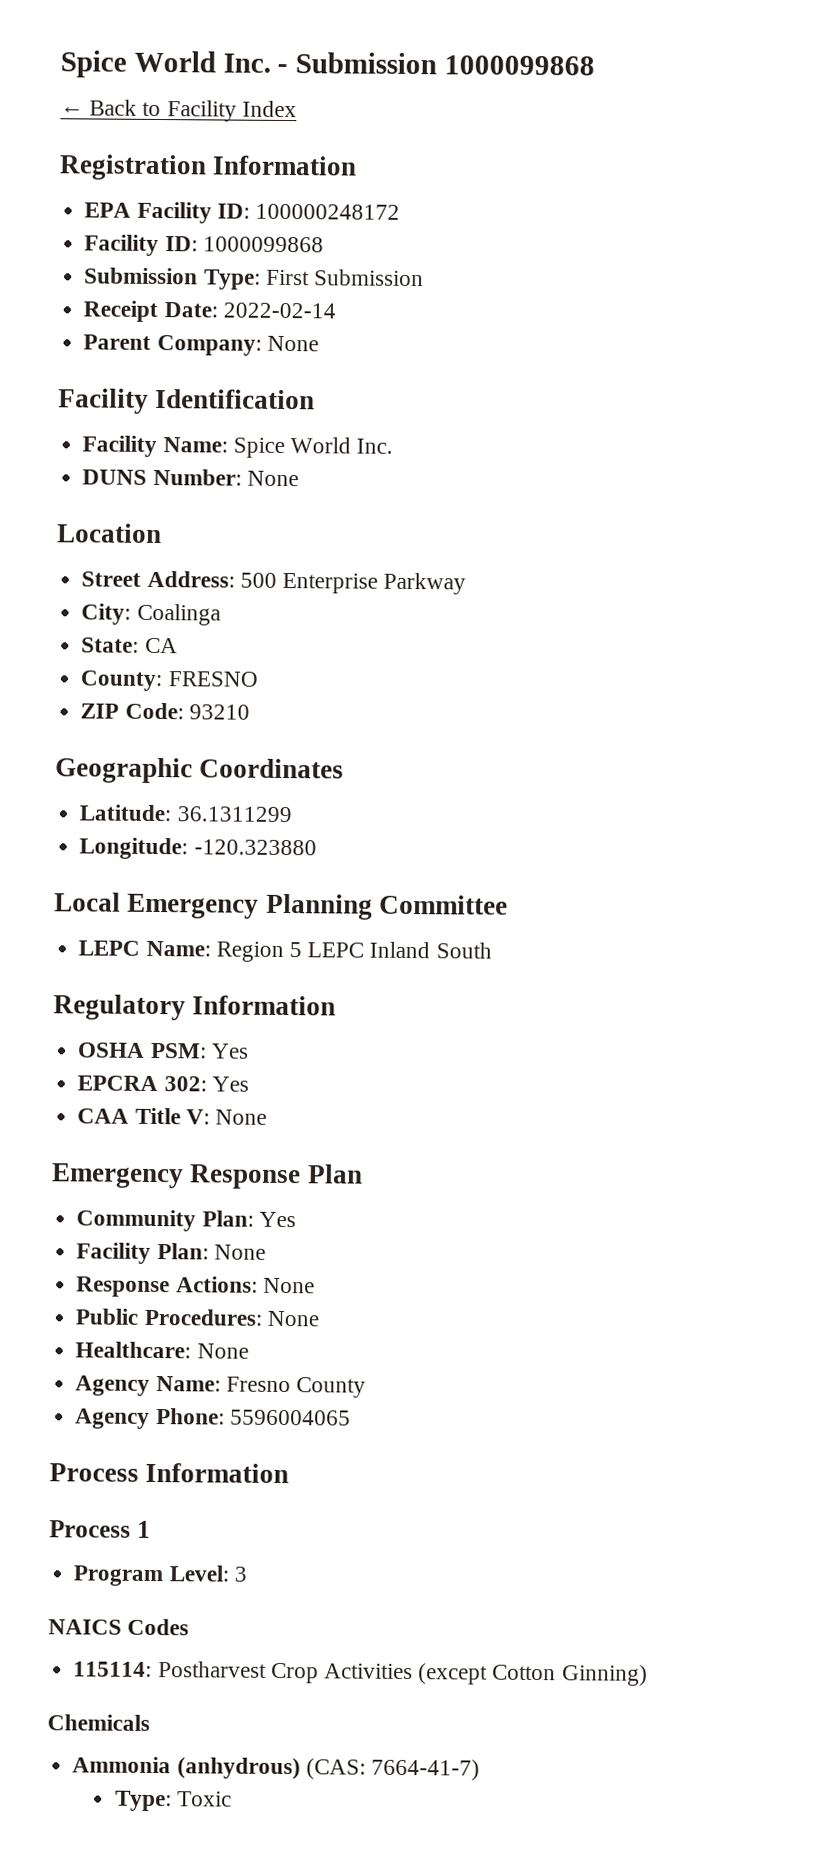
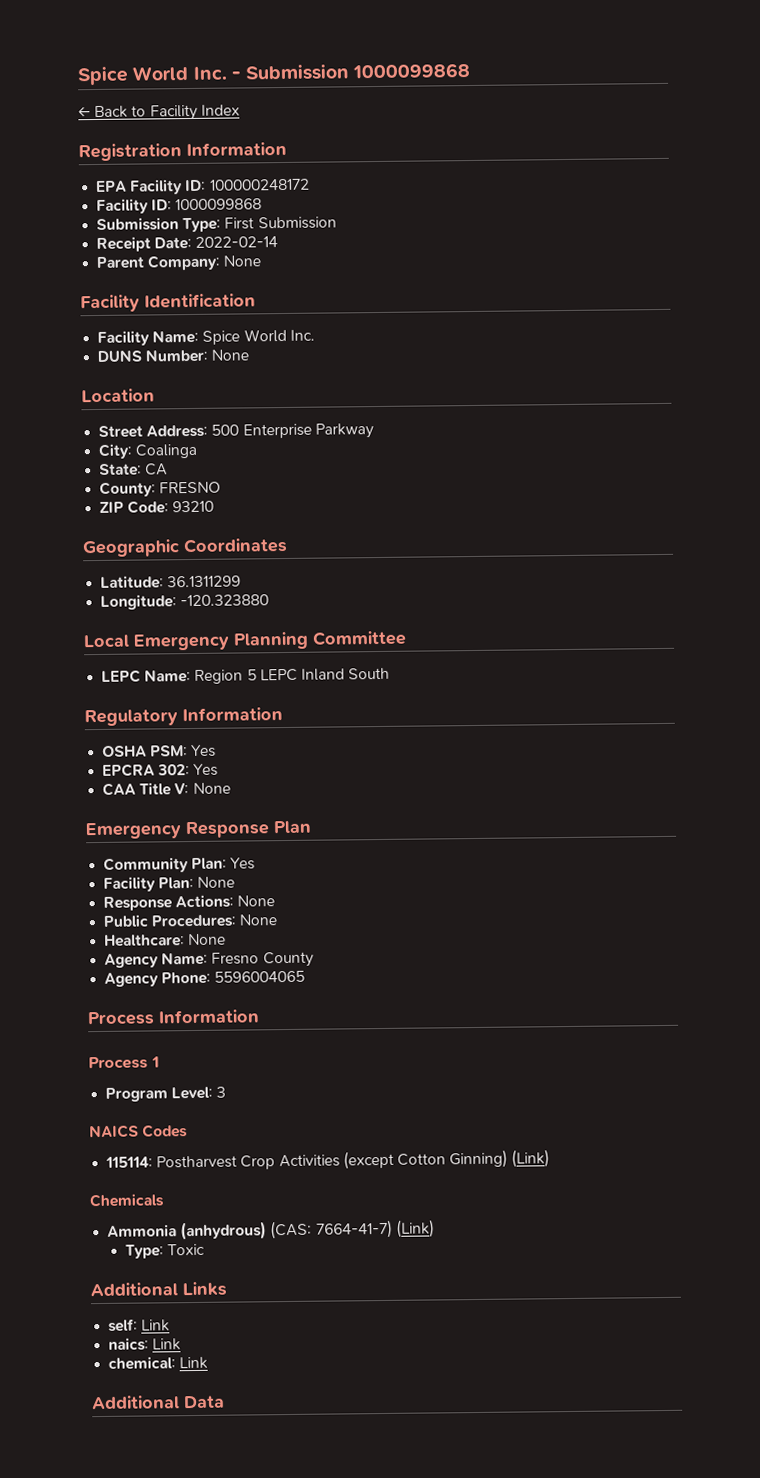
(648, 1675) none -> [511,1149,551,1168] (Link)
(480, 1769) none -> [395,1219,435,1238] (Link)
(233, 1799) none -> [90,1281,227,1297] [108,1318,171,1332] [108,1337,182,1351] [108,1356,209,1370] [91,1395,225,1410] // Additional Links // self: Link // naics: Link // chemical: Link // Additional Data

